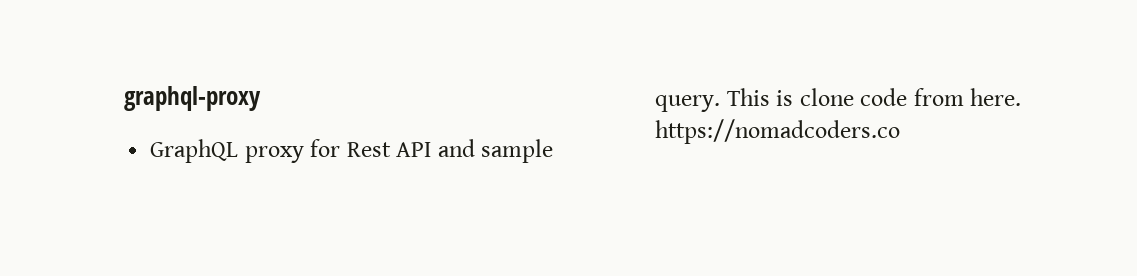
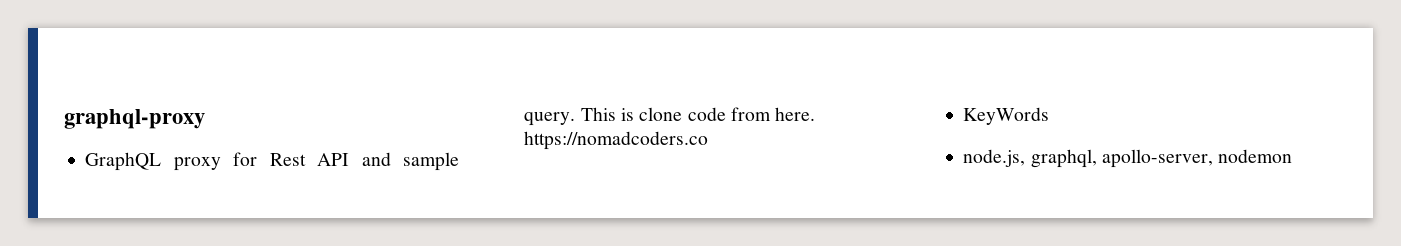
(901, 131) none -> [963,107,1050,125] [963,149,1293,168] // KeyWords // node.js, graphql, apollo-server, nodemon

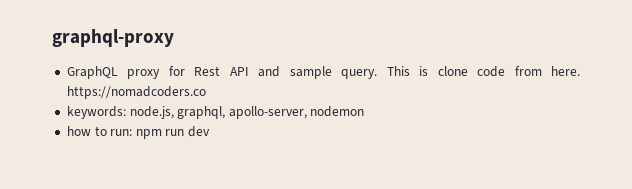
[963,107,1050,125] KeyWords // -> [66,106,126,119] keywords:
(1293, 156) none -> [66,126,211,139] // how to run: npm run dev

